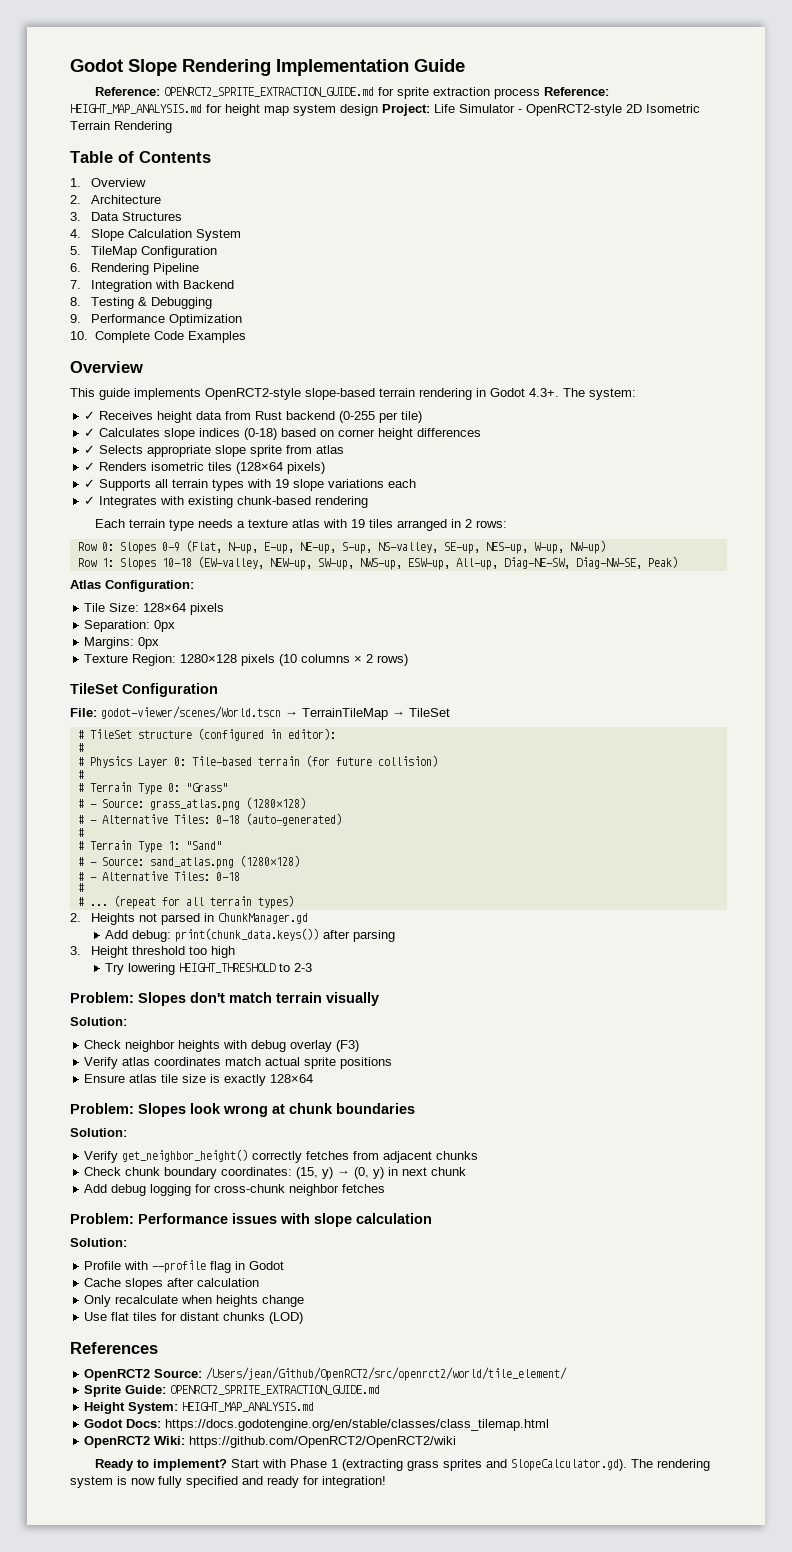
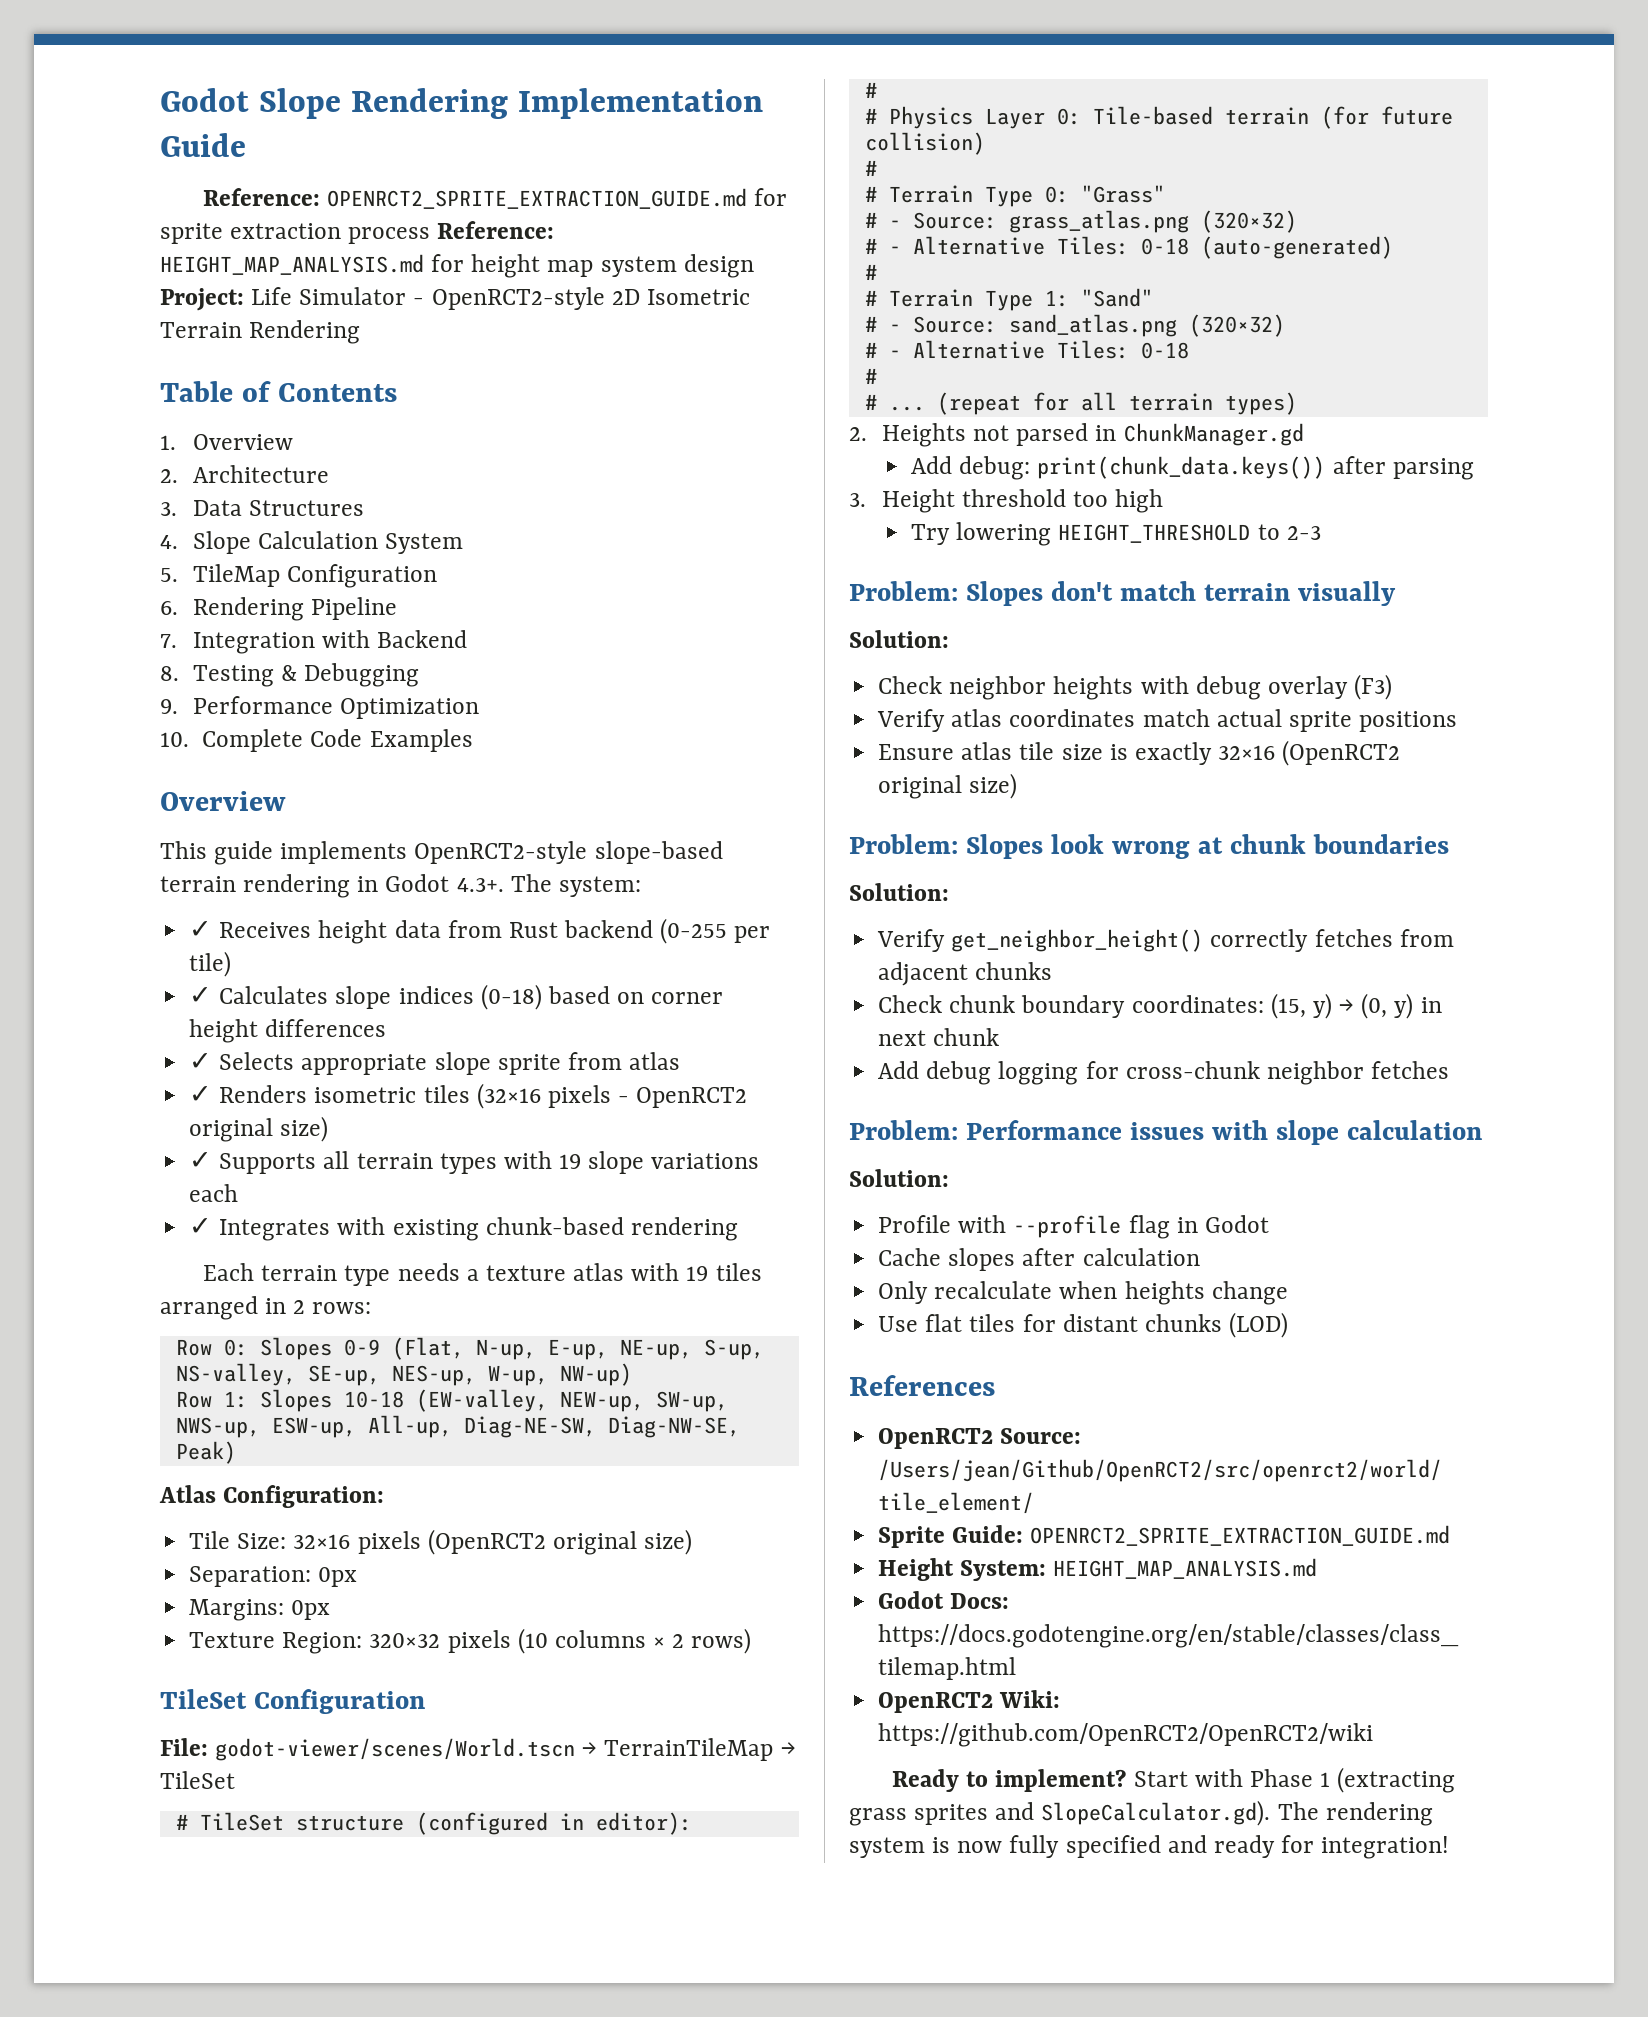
[236,462,326,474] (128×64 pixels) -> [476,1083,748,1109] [189,1116,329,1142] (32×16 pixels - OpenRCT2 original size)
[143,603,225,615] 128×64 pixels -> [293,1529,693,1555] 32×16 pixels (OpenRCT2 original size)
[180,654,238,663] 1280×128 -> [369,1633,441,1648] 320×32
[245,797,306,809] (1280×128) -> [1200,210,1297,233] (320×32)
[239,855,300,867] (1280×128) -> [1188,314,1285,337] (320×32)
[270,1074,314,1083] 128×64 -> [1218,740,1401,766] [878,773,1018,799] 32×16 (OpenRCT2 original size)

